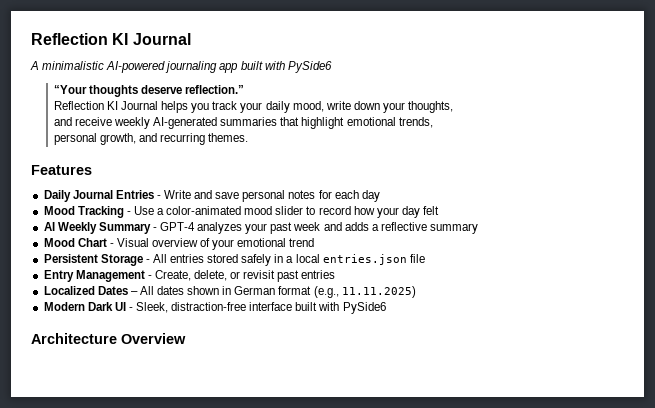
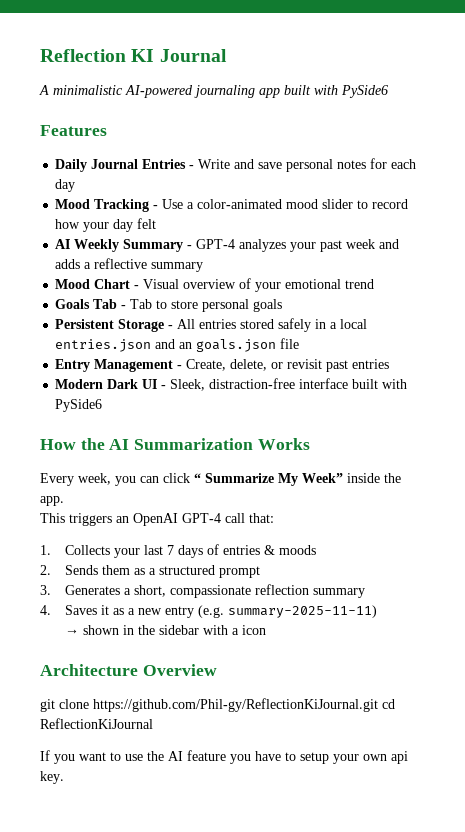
[53,85,245,97] [53,101,454,113] [53,117,433,129] [53,133,249,145] // “Your thoughts deserve reflection.” // Reflection KI Journal helps you track your daily mood, write down your thoughts, // and receive weekly AI-generated summaries that highlight emotional trends, // personal growth, and recurring themes. -> (388, 91) none
(315, 242) none -> [55,299,283,312] // Goals Tab - Tab to store personal goals
(407, 259) none -> [155,339,277,352] and an goals.json
[43,286,416,298] // Localized Dates – All dates shown in German format (e.g., 11.11.2025) -> (390, 364) none
[31,333,186,344] Architecture Overview -> [40,438,310,450] [40,473,401,486] [40,496,64,506] [40,513,274,526] [40,544,317,558] [40,565,261,578] [40,584,366,598] [40,605,378,618] [65,625,267,635] [40,664,217,676] [40,698,395,712] [40,718,153,729] [40,750,408,764] [40,771,64,784] How the AI Summarization Works // Every week, you can click “ Summarize My Week” inside the app. // This triggers an OpenAI GPT-4 call that: // 1. Collects your last 7 days of entries & moods // 2. Sends them as a structured prompt // 3. Generates a short, compassionate reflection summary // 4. Saves it as a new entry (e.g. summary-2025-11-11) // → shown in the sidebar with a icon // Architecture Overview // git clone https://github.com/Phil-gy/ReflectionKiJournal.git cd ReflectionKiJournal // If you want to use the AI feature you have to setup your own api key.

